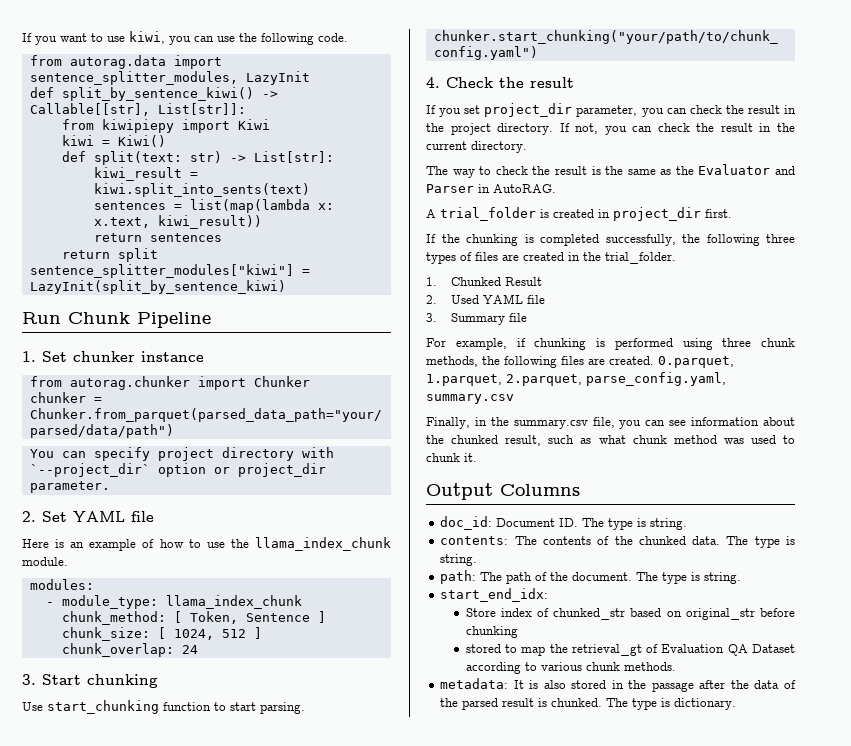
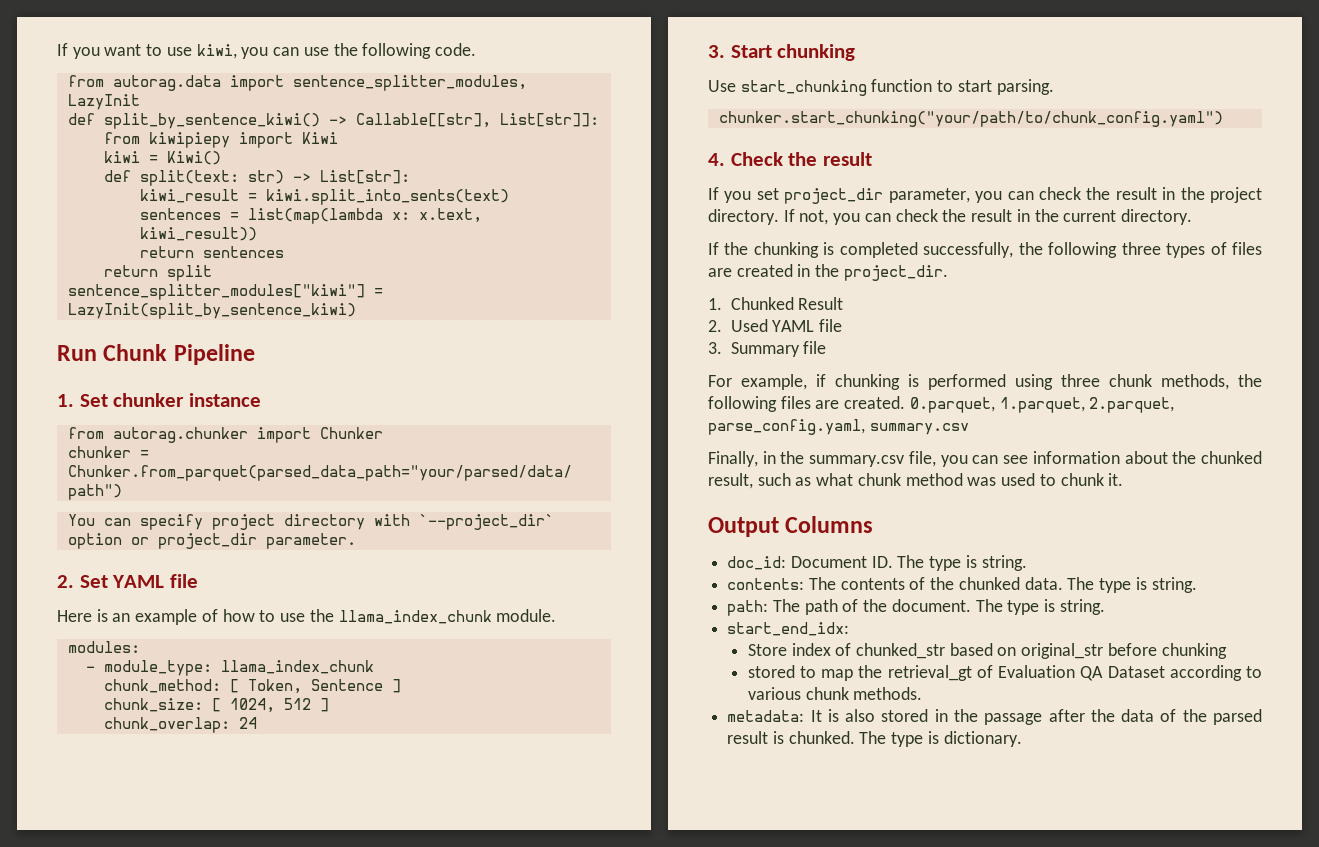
[426,164,795,178] [426,184,556,193] [426,207,732,221] // The way to check the result is the same as the Evaluator and Parser in AutoRAG. // A trial_folder is created in project_dir first. -> (1192, 217) none
[605,252,676,264] trial_folder. -> [843,265,948,281] project_dir.

